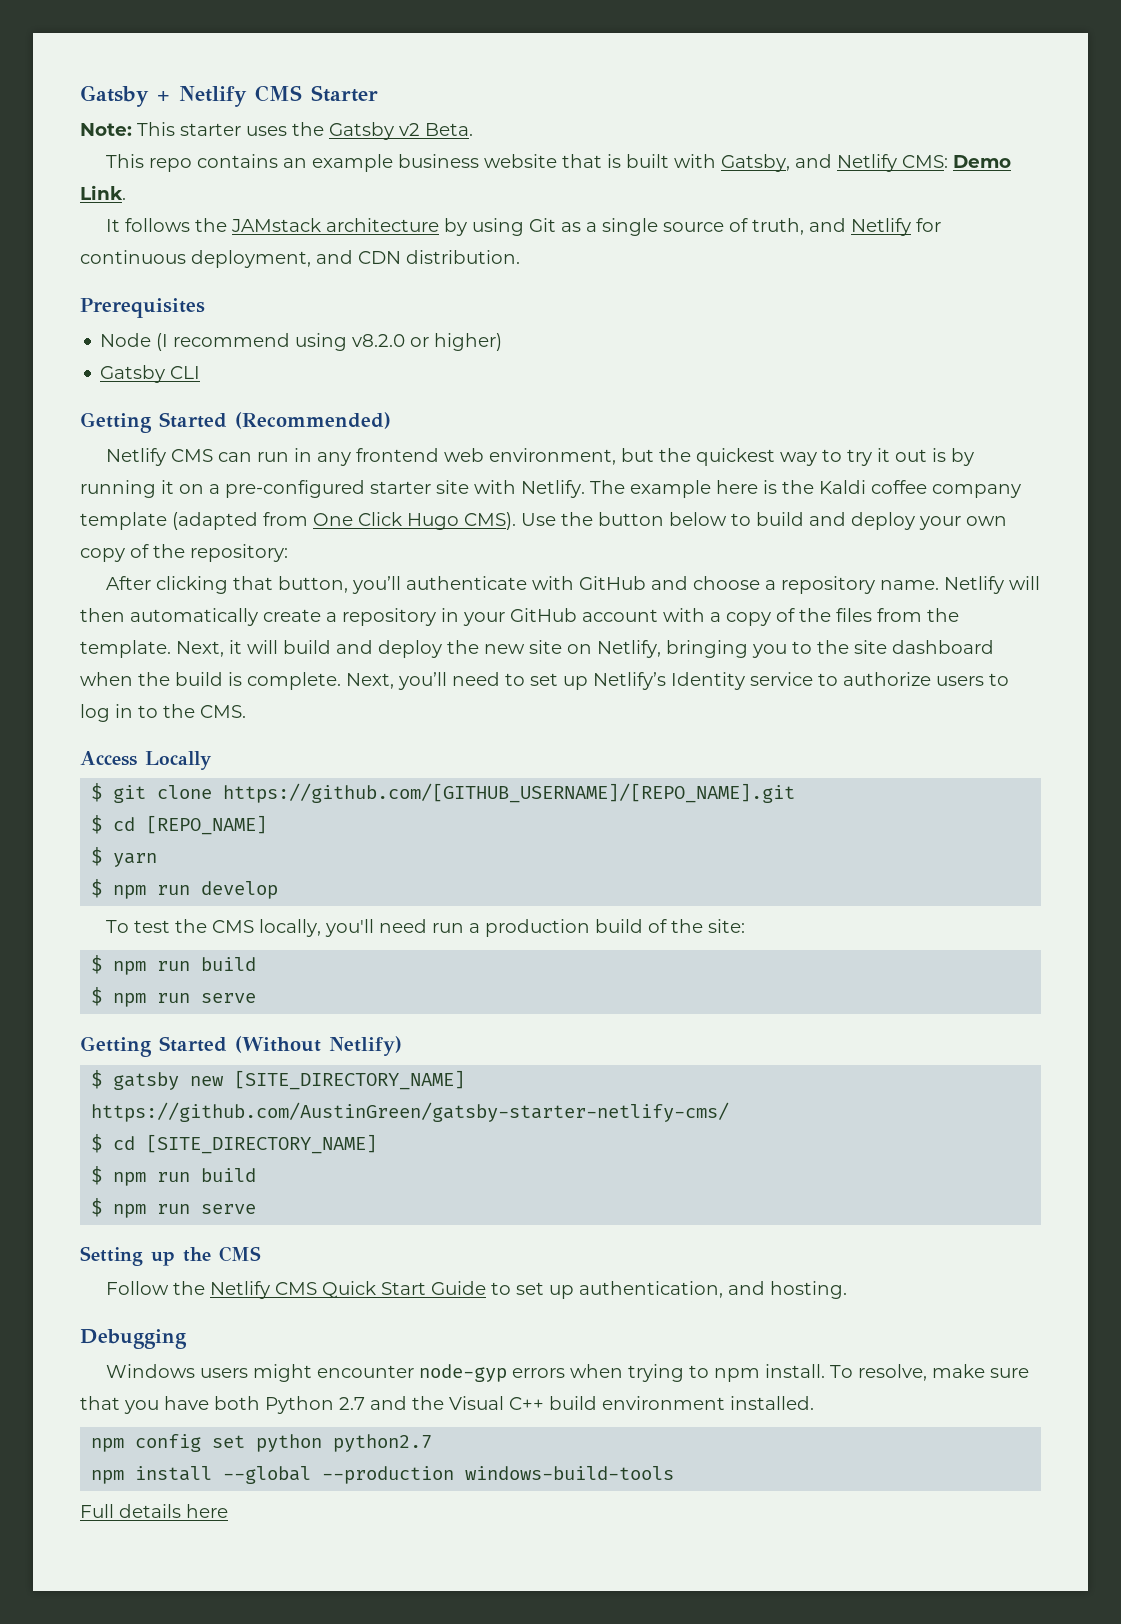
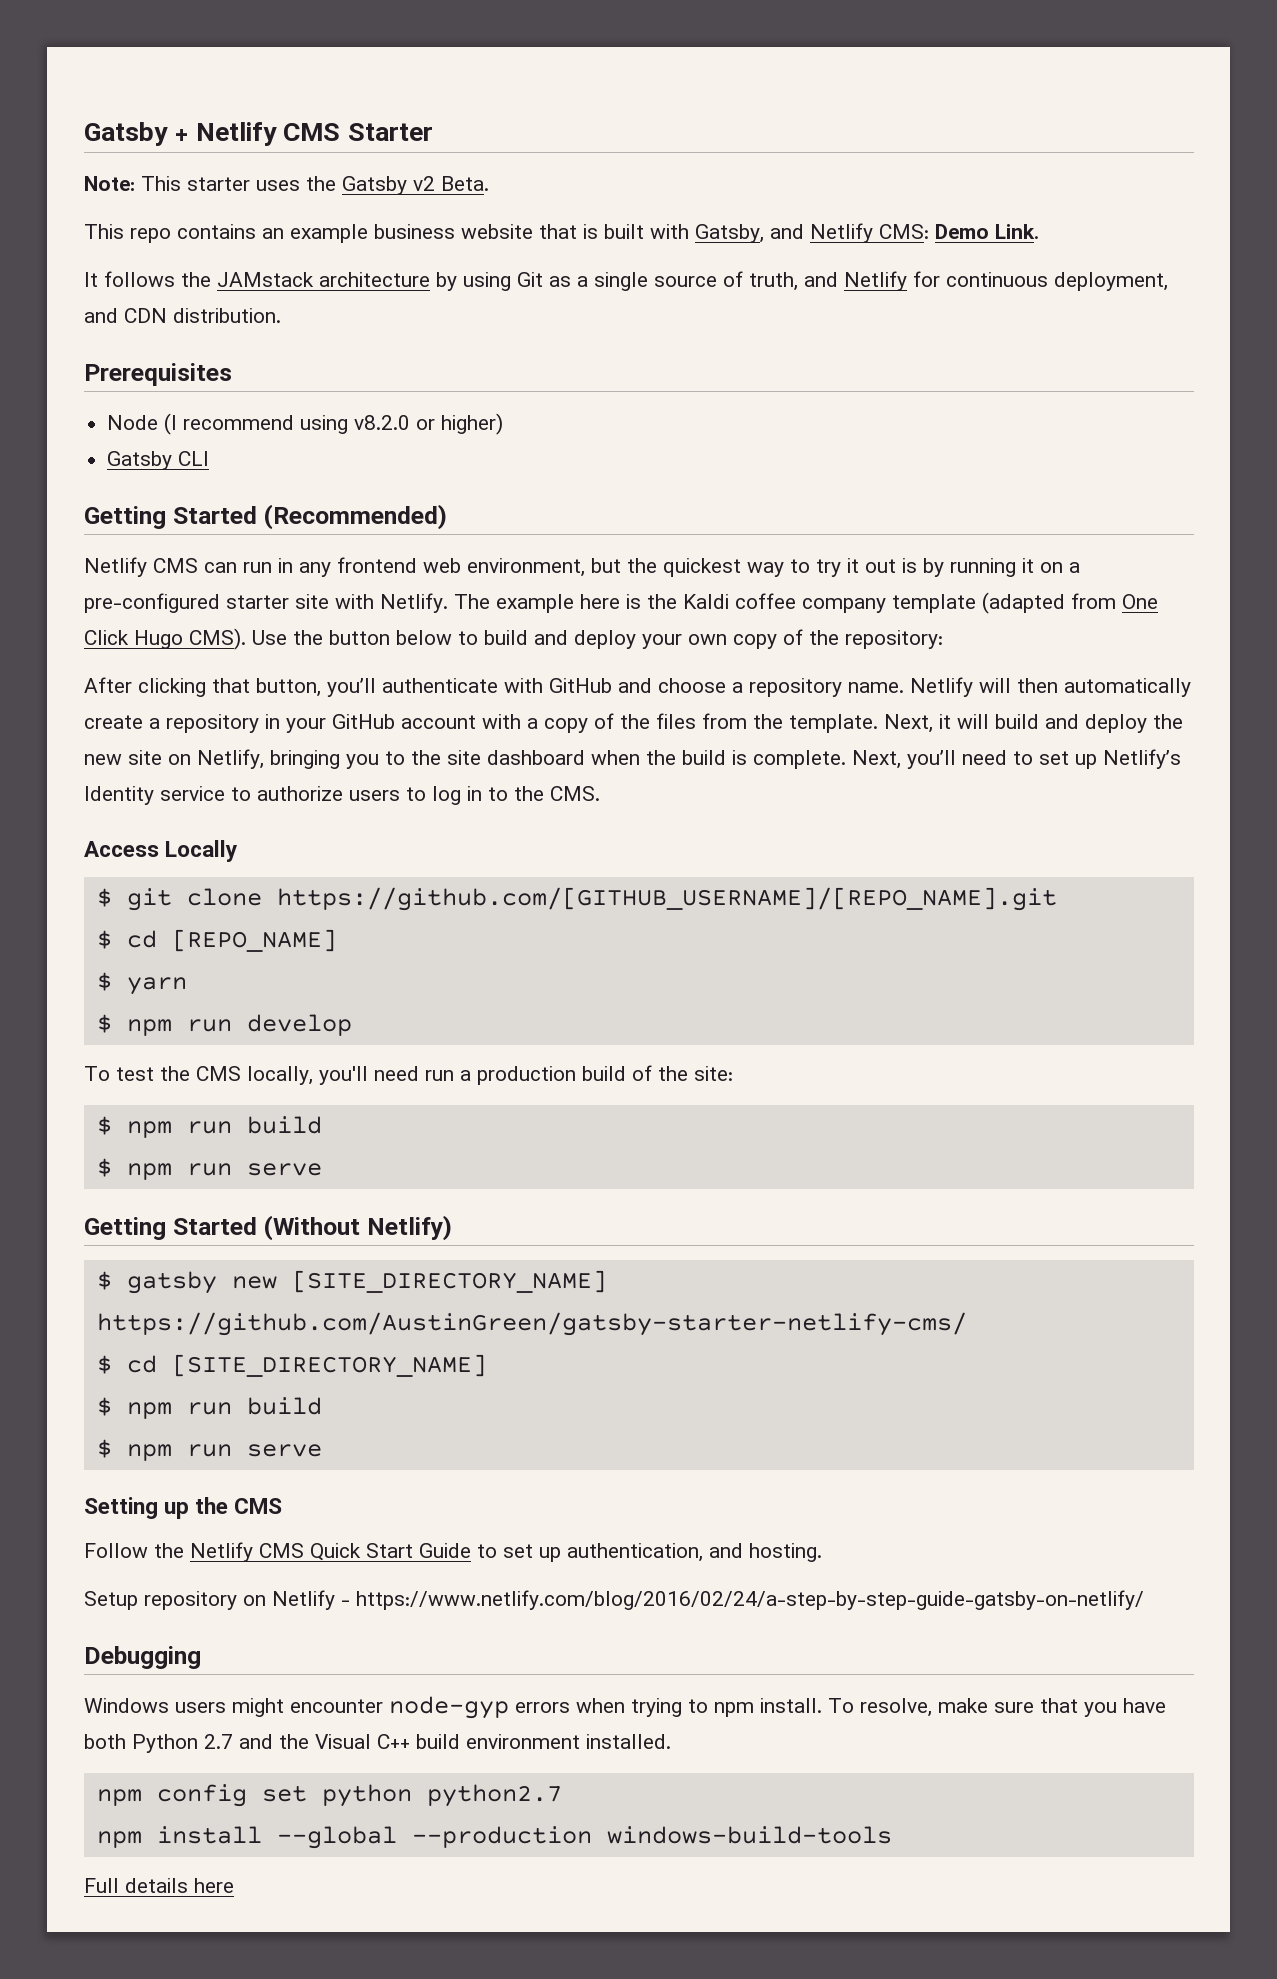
(847, 1290) none -> [84,1590,1144,1610] // Setup repository on Netlify - https://www.netlify.com/blog/2016/02/24/a-step-by-step-guide-gatsby-on-netlify/

